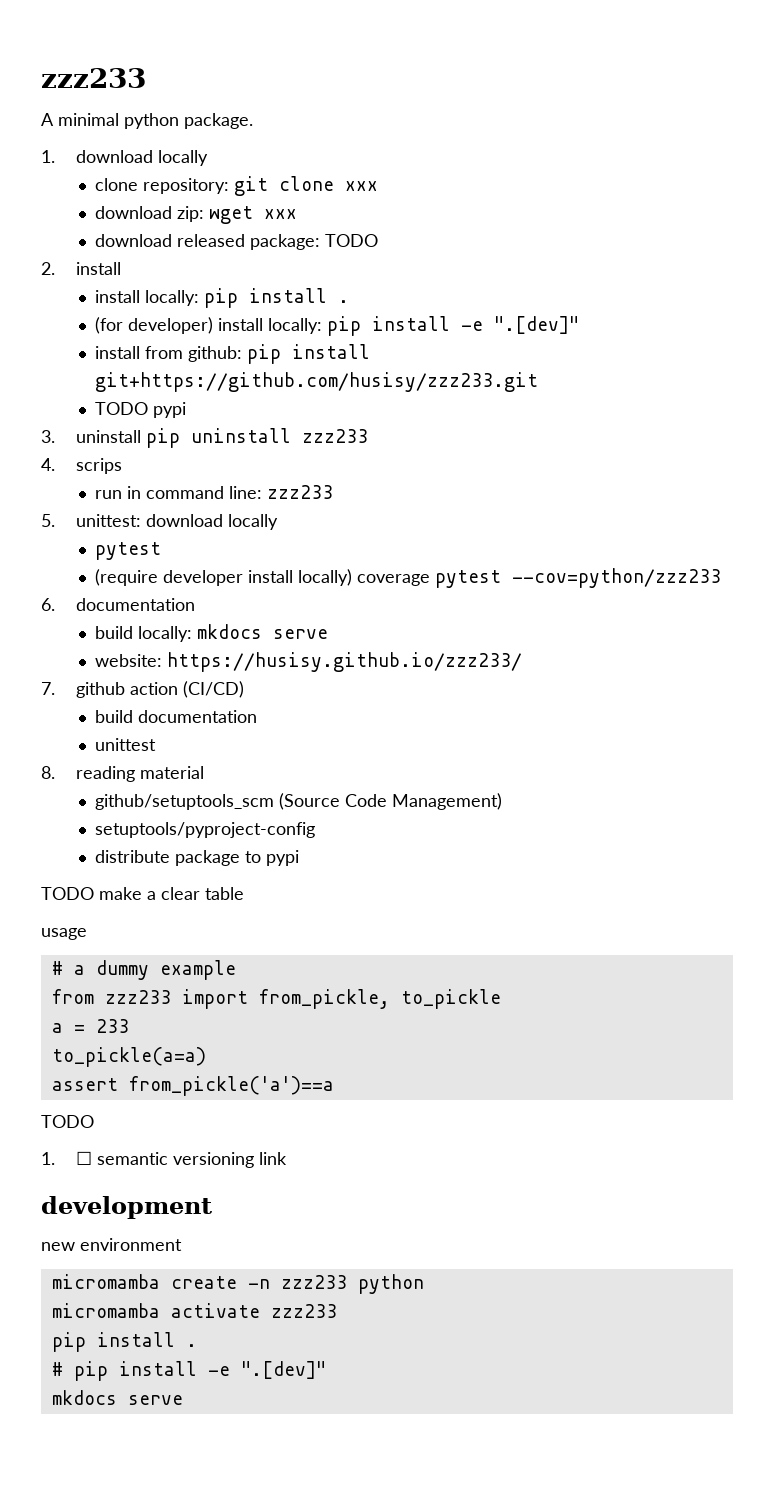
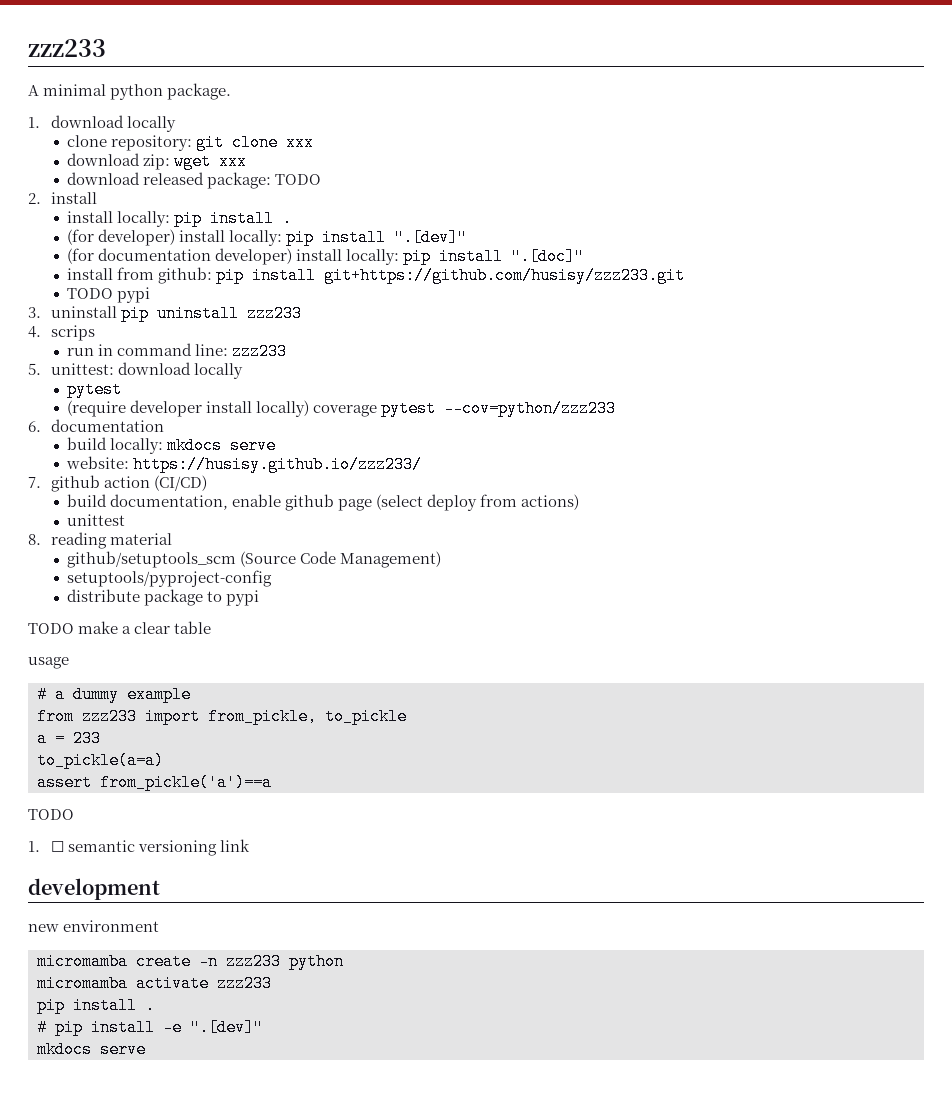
[461,316,580,334] -e ".[dev]" -> [394,229,468,246] [67,248,585,265] ".[dev]" // (for documentation developer) install locally: pip install ".[doc]"
[138,710,258,723] documentation -> [110,494,580,511] documentation, enable github page (select deploy from actions)

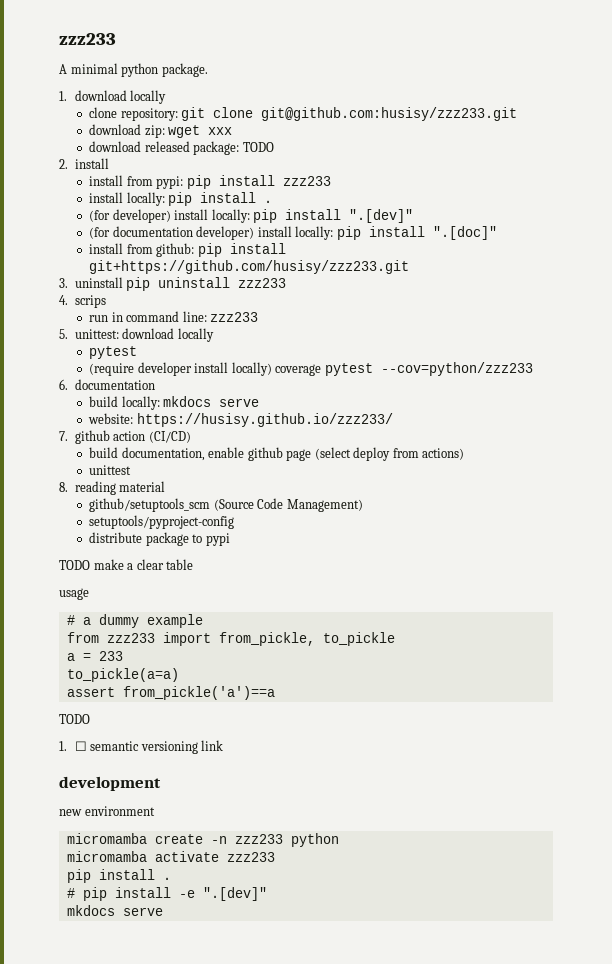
[286,134,315,151] xxx -> [261,107,518,121] git@github.com:husisy/zzz233.git
(97, 198) none -> [89,175,331,189] // install from pypi: pip install zzz233
[67,287,151,303] // TODO pypi -> (410, 267) none

